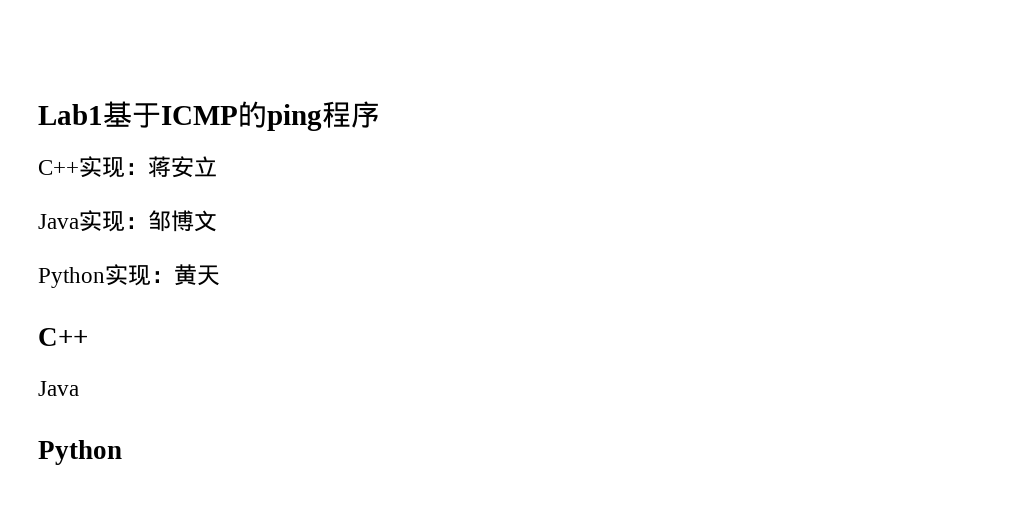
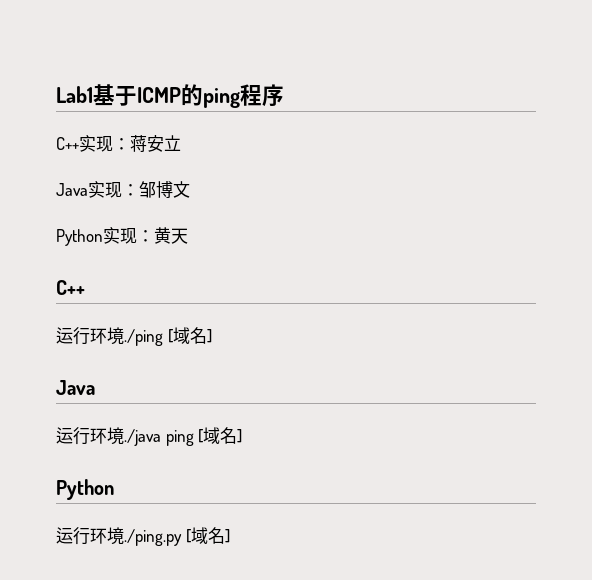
[38,381,79,396] [38,440,122,465] Java // Python -> [56,327,212,346] [56,380,95,395] [56,427,243,446] [56,479,114,500] [56,527,230,546] 运行环境./ping [域名] // Java // 运行环境./java ping [域名] // Python // 运行环境./ping.py [域名]

